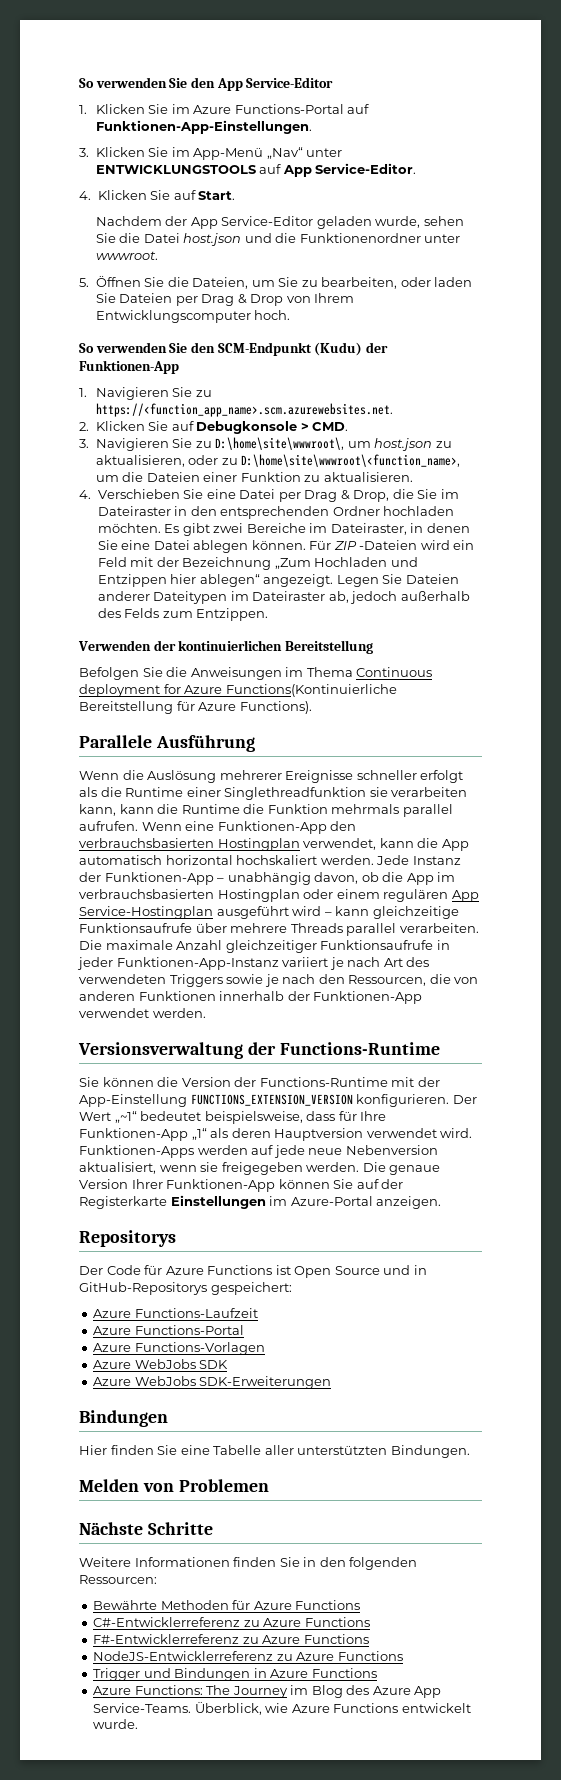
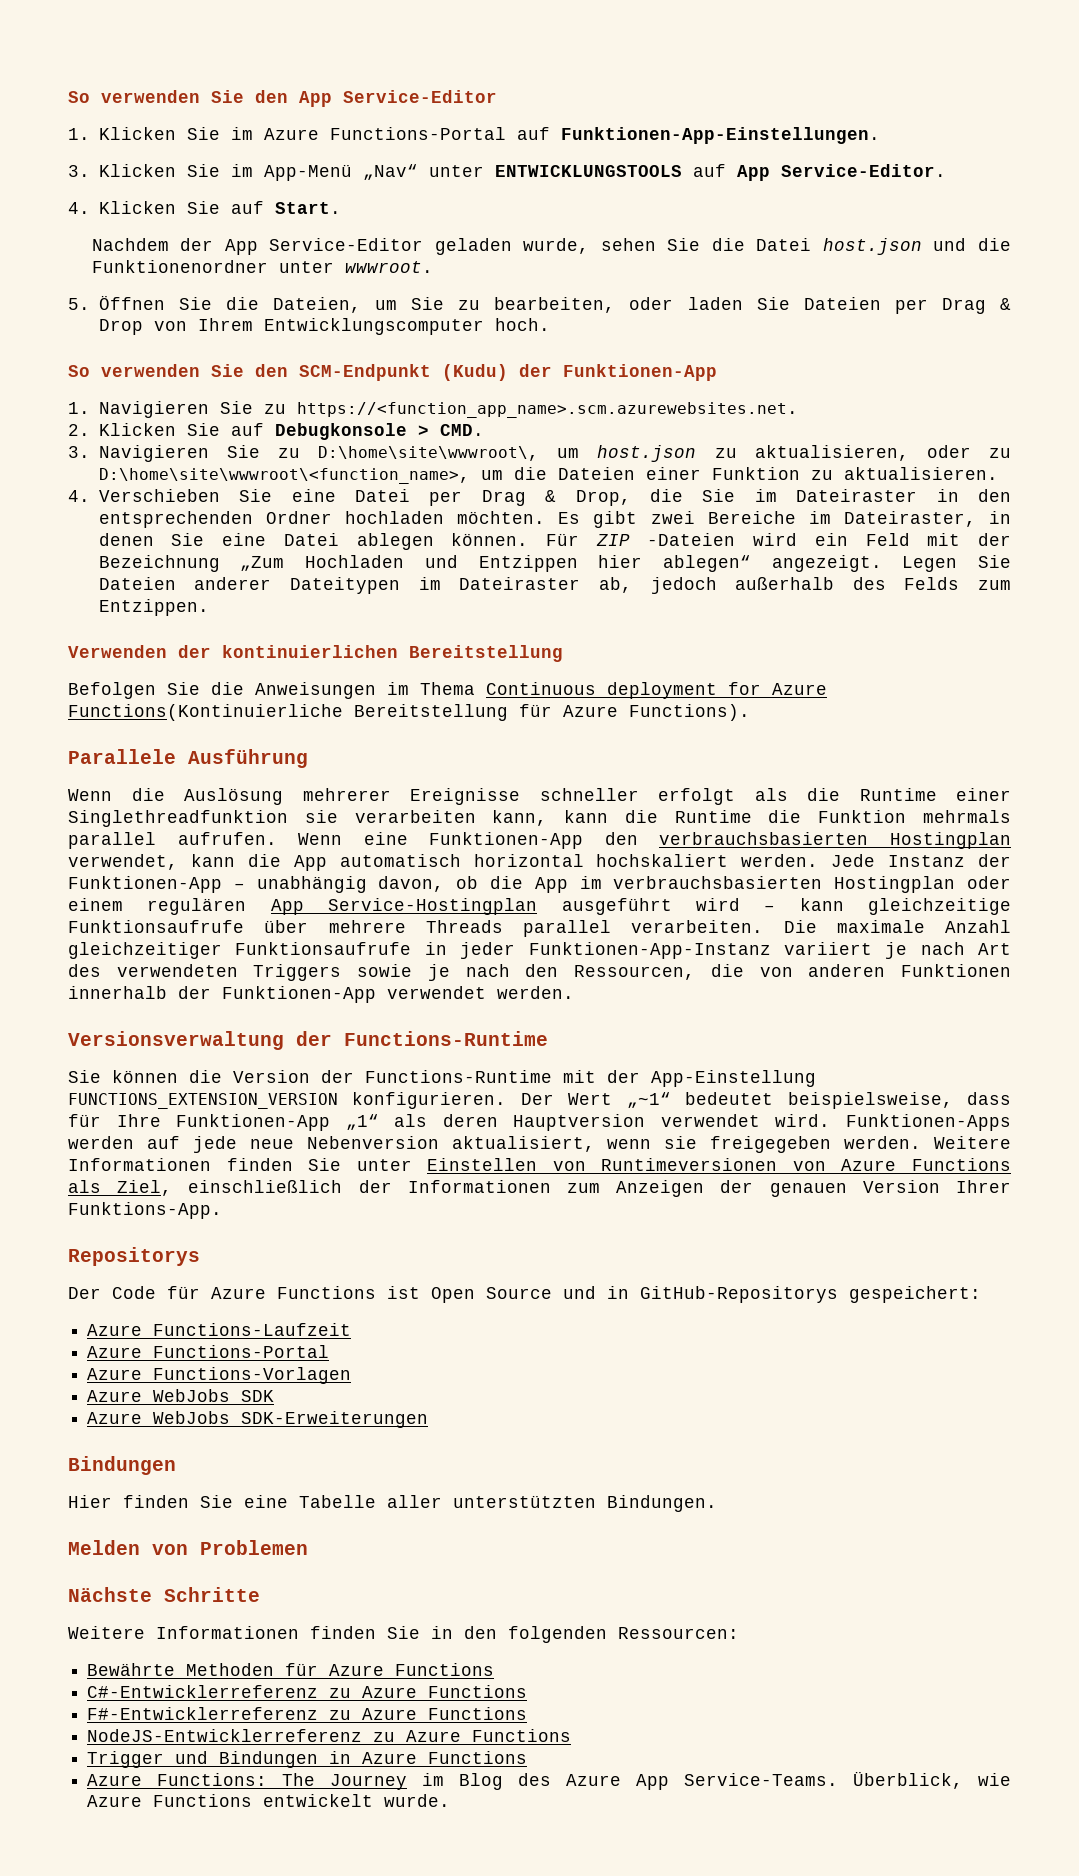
[362,1162,441,1175] [79,1179,404,1192] [79,1195,442,1209] Die genaue Version Ihrer Funktionen-App können Sie auf der Registerkarte Einstellungen im Azure-Portal anzeigen. -> [933,1136,1011,1149] [68,1158,1011,1171] [68,1180,1012,1197] [68,1202,222,1219] Weitere Informationen finden Sie unter Einstellen von Runtimeversionen von Azure Functions als Ziel, einschließlich der Informationen zum Anzeigen der genauen Version Ihrer Funktions-App.

